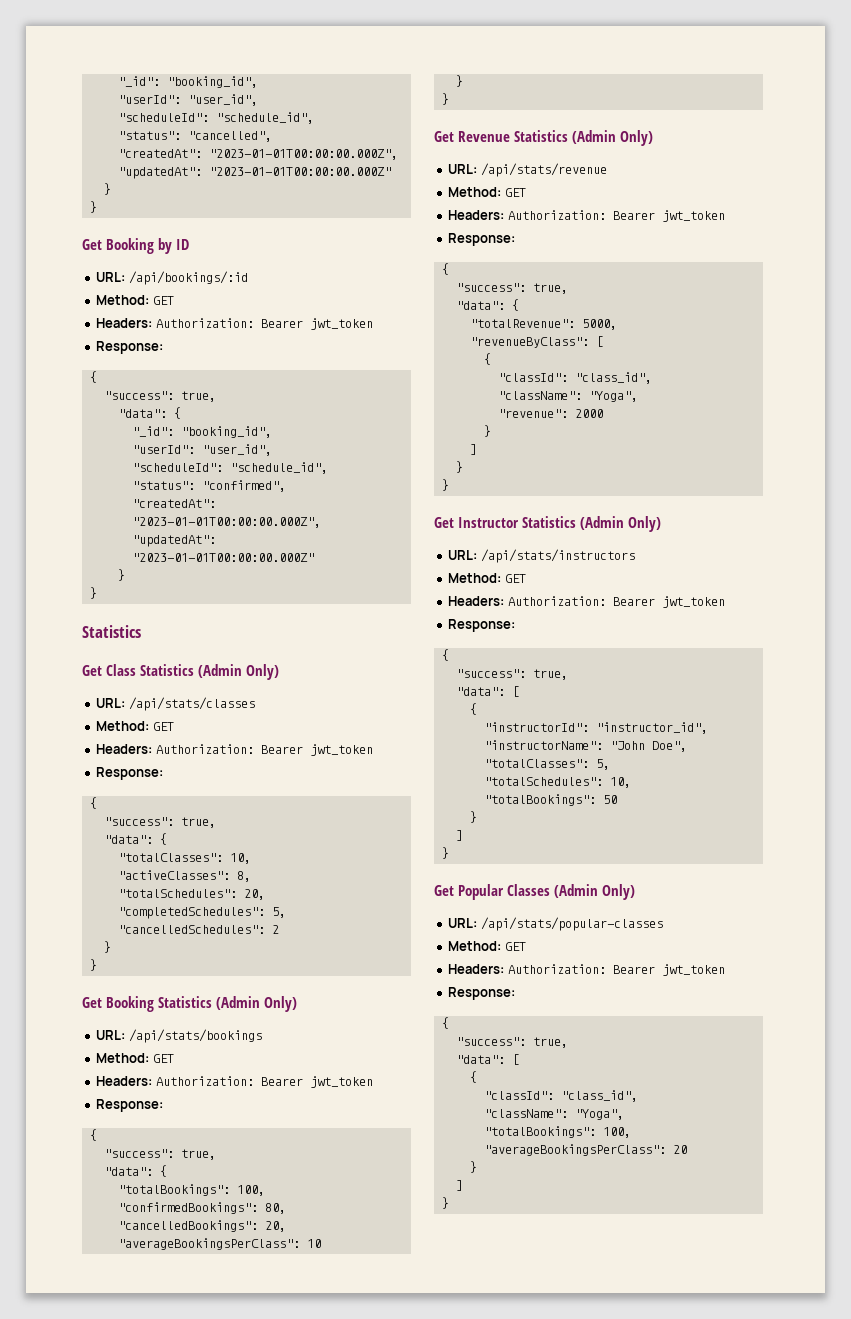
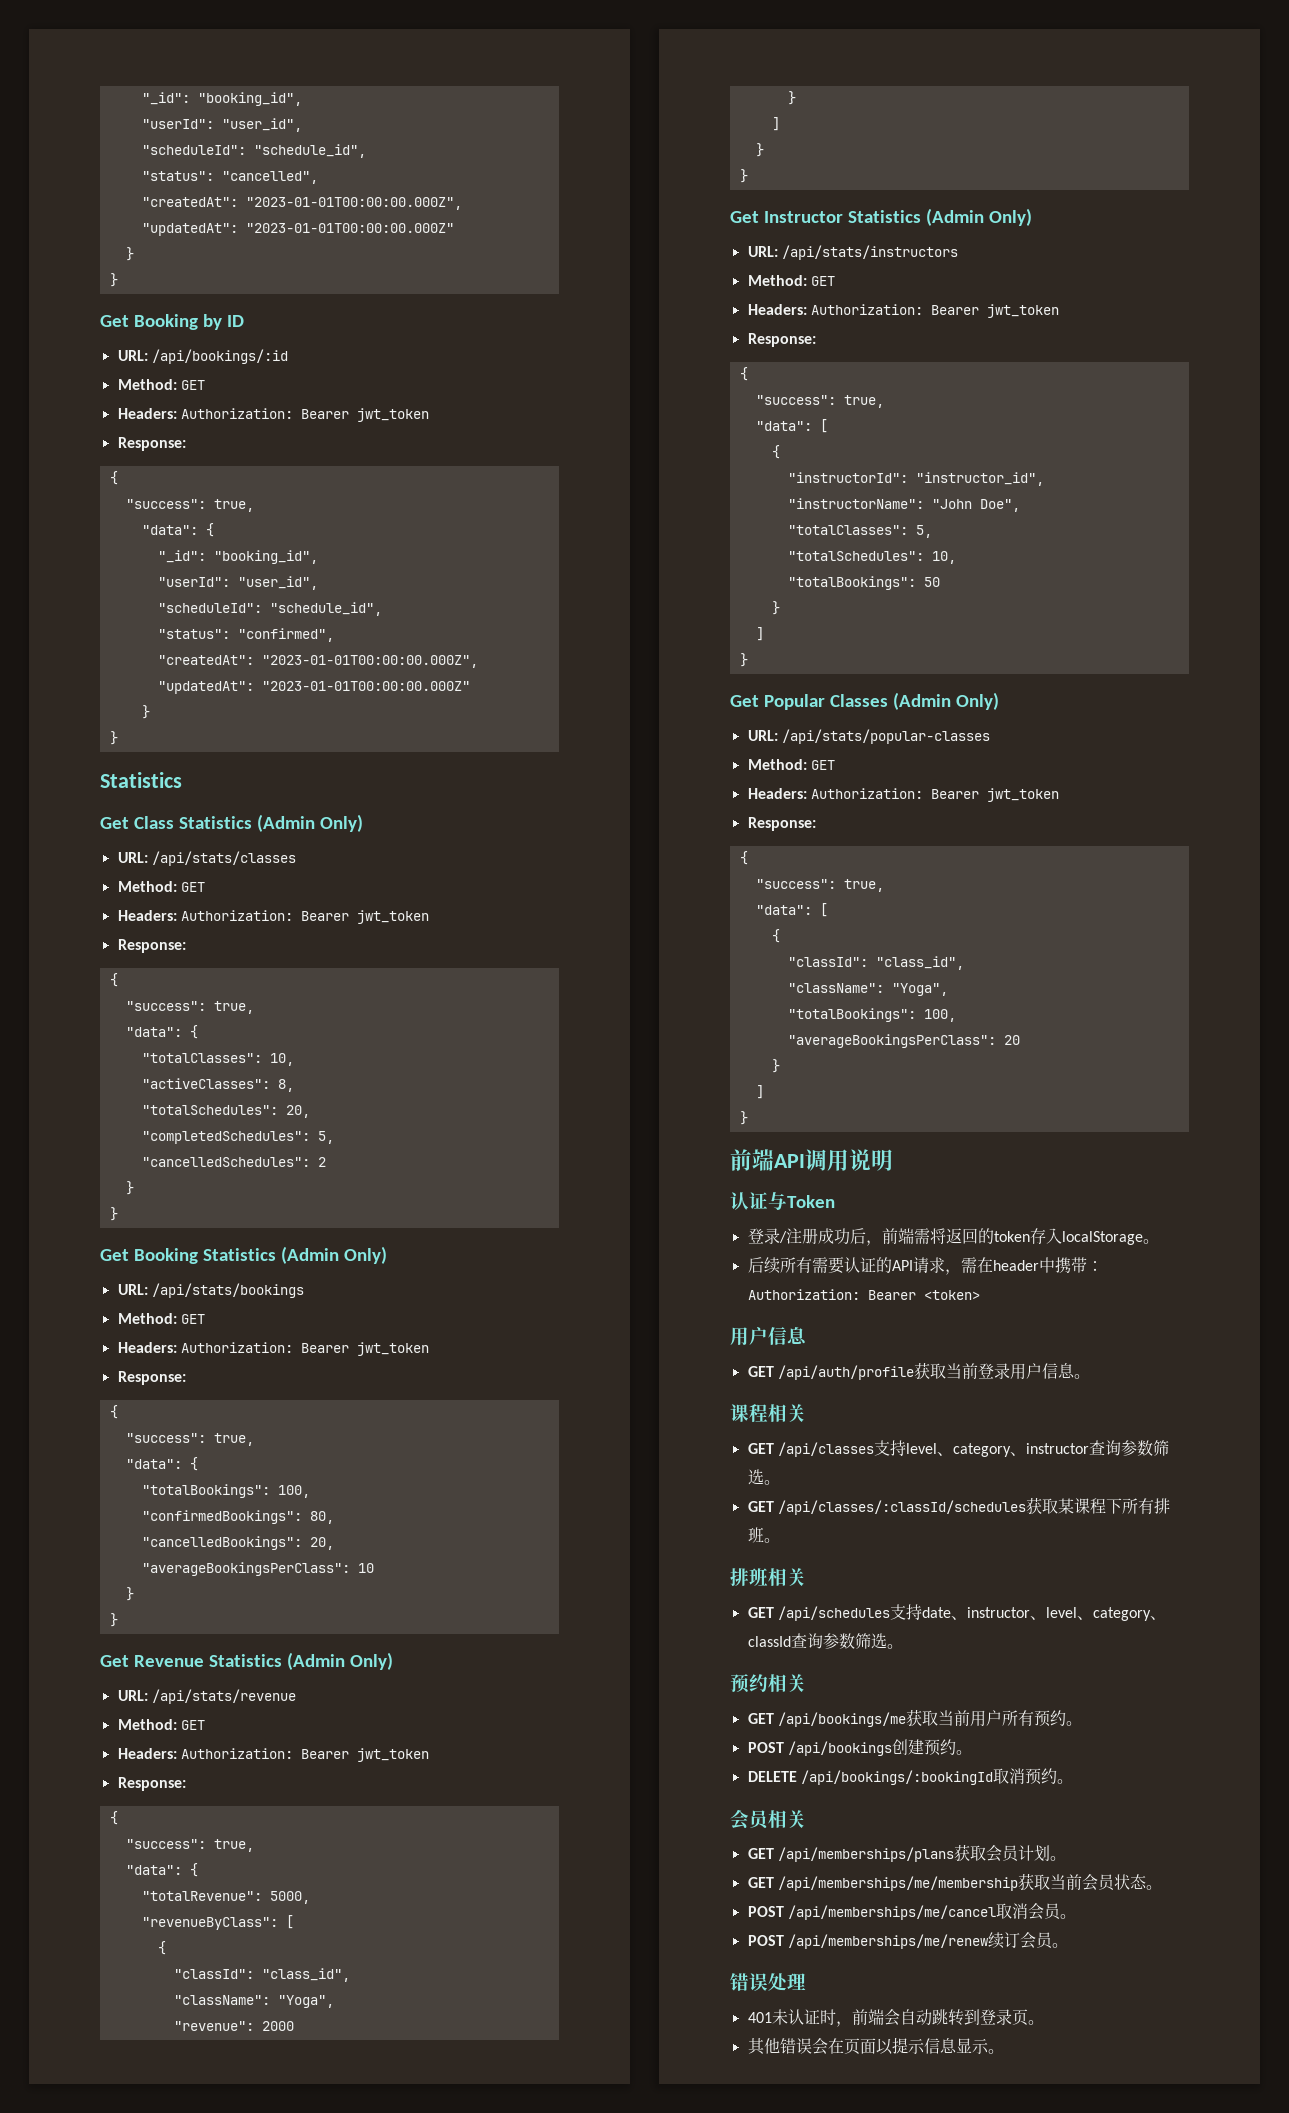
(449, 1203) none -> [730,1149,893,1171] [730,1192,835,1210] [747,1228,1159,1246] [747,1257,1103,1275] [747,1289,980,1300] [730,1327,807,1346] [747,1362,1090,1380] [730,1404,806,1423] [747,1440,1169,1457] [747,1469,780,1485] [747,1497,1170,1515] [747,1527,780,1543] [730,1568,806,1587] [747,1604,1166,1621] [747,1633,903,1649] [730,1674,806,1693] [747,1709,1082,1727] [747,1739,972,1756] [747,1768,1073,1785] [730,1809,806,1830] [747,1844,1066,1862] [747,1873,1162,1891] [747,1903,1076,1920] [747,1932,1068,1949] [730,1973,806,1991] [747,2009,1044,2027] [747,2037,1004,2055] // 前端API调用说明 // 认证与Token // 登录/注册成功后，前端需将返回的token存入localStorage。 // 后续所有需要认证的API请求，需在header中携带：Authorization: Bearer <token> // 用户信息 // GET /api/auth/profile获取当前登录用户信息。 // 课程相关 // GET /api/classes支持level、category、instructor查询参数筛选。 // GET /api/classes/:classId/schedules获取某课程下所有排班。 // 排班相关 // GET /api/schedules支持date、instructor、level、category、classId查询参数筛选。 // 预约相关 // GET /api/bookings/me获取当前用户所有预约。 // POST /api/bookings创建预约。 // DELETE /api/bookings/:bookingId取消预约。 // 会员相关 // GET /api/memberships/plans获取会员计划。 // GET /api/memberships/me/membership获取当前会员状态。 // POST /api/memberships/me/cancel取消会员。 // POST /api/memberships/me/renew续订会员。 // 错误处理 // 401未认证时，前端会自动跳转到登录页。 // 其他错误会在页面以提示信息显示。

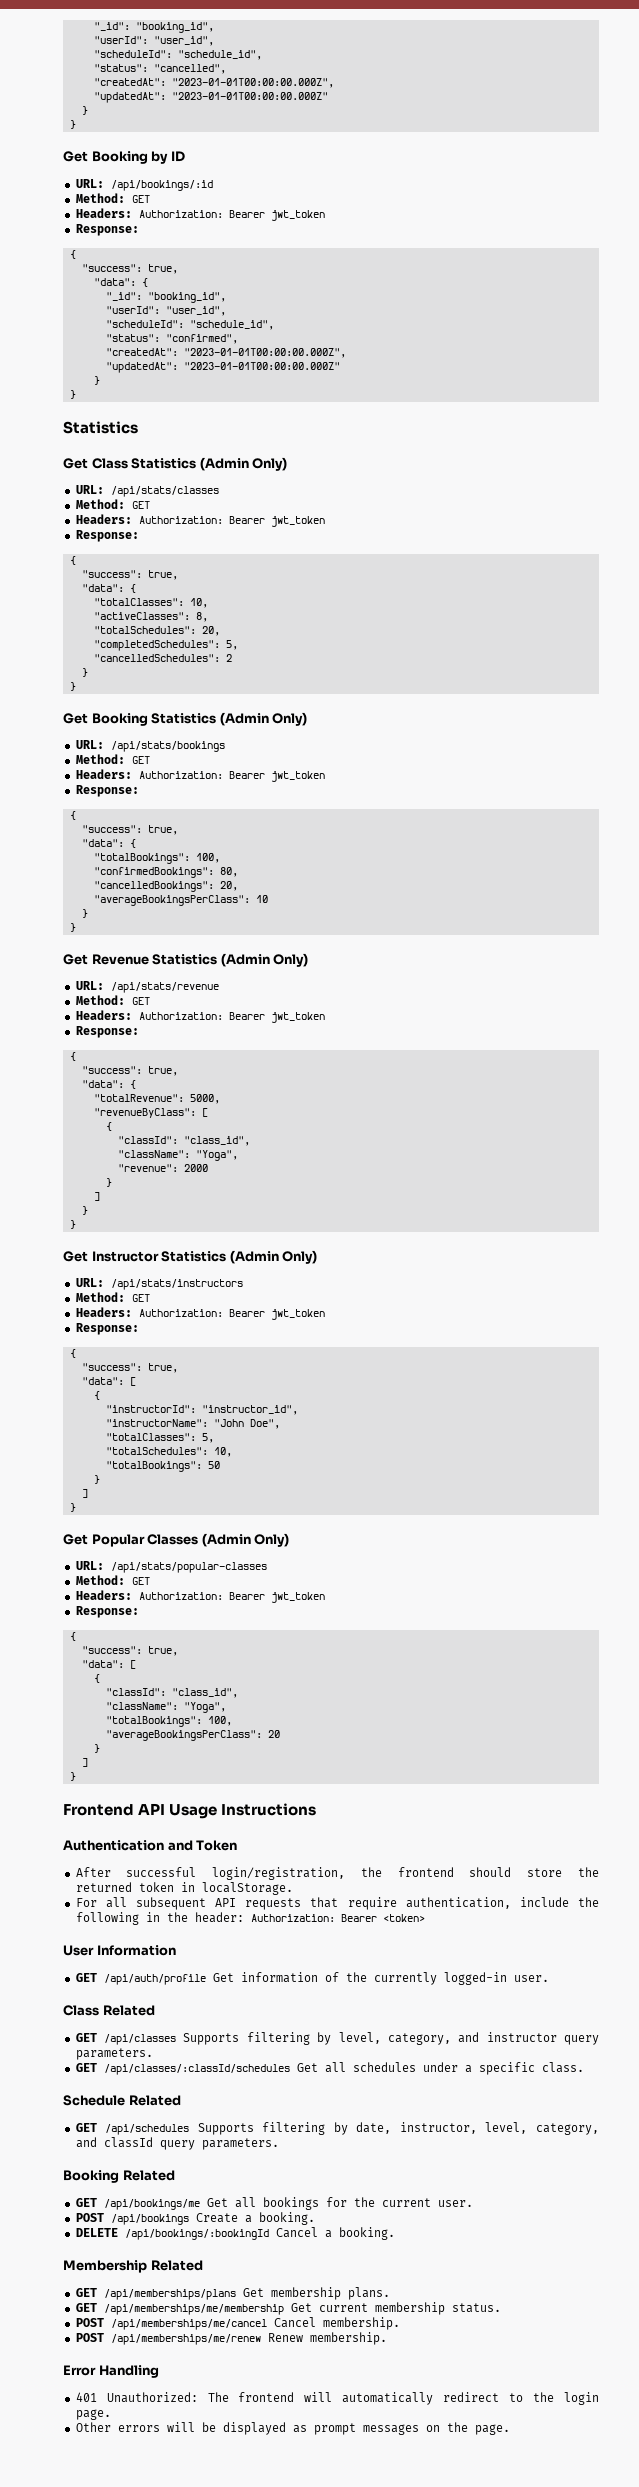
[730,1149,893,1171] [730,1192,835,1210] [747,1228,1159,1246] [747,1257,1103,1275] 前端API调用说明 // 认证与Token // 登录/注册成功后，前端需将返回的token存入localStorage。 // 后续所有需要认证的API请求，需在header中携带： -> [63,1803,317,1819] [63,1840,238,1851] [75,1867,600,1880] [75,1882,293,1895] [75,1897,599,1910] [75,1912,244,1925] Frontend API Usage Instructions // Authentication and Token // After successful login/registration, the frontend should store the returned token in localStorage. // For all subsequent API requests that require authentication, include the following in the header:
[730,1327,807,1346] 用户信息 -> [63,1945,176,1956] User Information
[913,1362,1090,1380] [730,1404,806,1423] [747,1440,1169,1457] [747,1469,780,1485] [747,1497,1170,1515] [747,1527,780,1543] [730,1568,806,1587] [747,1604,1166,1621] [747,1633,903,1649] [730,1674,806,1693] [747,1709,1082,1727] 获取当前登录用户信息。 // 课程相关 // GET /api/classes支持level、category、instructor查询参数筛选。 // GET /api/classes/:classId/schedules获取某课程下所有排班。 // 排班相关 // GET /api/schedules支持date、instructor、level、category、classId查询参数筛选。 // 预约相关 // GET /api/bookings/me获取当前用户所有预约。 -> [212,1972,549,1985] [63,2005,155,2016] [75,2032,599,2045] [75,2048,153,2060] [75,2062,584,2075] [63,2095,181,2106] [75,2122,599,2135] [75,2137,279,2150] [63,2170,175,2183] [75,2197,473,2210] Get information of the currently logged-in user. // Class Related // GET /api/classes Supports filtering by level, category, and instructor query parameters. // GET /api/classes/:classId/schedules Get all schedules under a specific class. // Schedule Related // GET /api/schedules Supports filtering by date, instructor, level, category, and classId query parameters. // Booking Related // GET /api/bookings/me Get all bookings for the current user.
[891,1739,972,1756] 创建预约。 -> [195,2212,315,2225] Create a booking.
[992,1768,1073,1785] [730,1809,806,1830] 取消预约。 // 会员相关 -> [275,2227,395,2240] [63,2260,203,2273] Cancel a booking. // Membership Related
[953,1844,1066,1862] 获取会员计划。 -> [242,2287,390,2300] Get membership plans.
[1017,1873,1162,1891] 获取当前会员状态。 -> [290,2302,501,2315] Get current membership status.
[995,1903,1076,1920] 取消会员。 -> [273,2317,400,2330] Cancel membership.
[987,1932,1068,1949] [730,1973,806,1991] [747,2009,1044,2027] [747,2037,1004,2055] 续订会员。 // 错误处理 // 401未认证时，前端会自动跳转到登录页。 // 其他错误会在页面以提示信息显示。 -> [267,2332,387,2345] [63,2365,159,2378] [75,2392,600,2405] [75,2409,111,2420] [75,2422,510,2435] Renew membership. // Error Handling // 401 Unauthorized: The frontend will automatically redirect to the login page. // Other errors will be displayed as prompt messages on the page.

